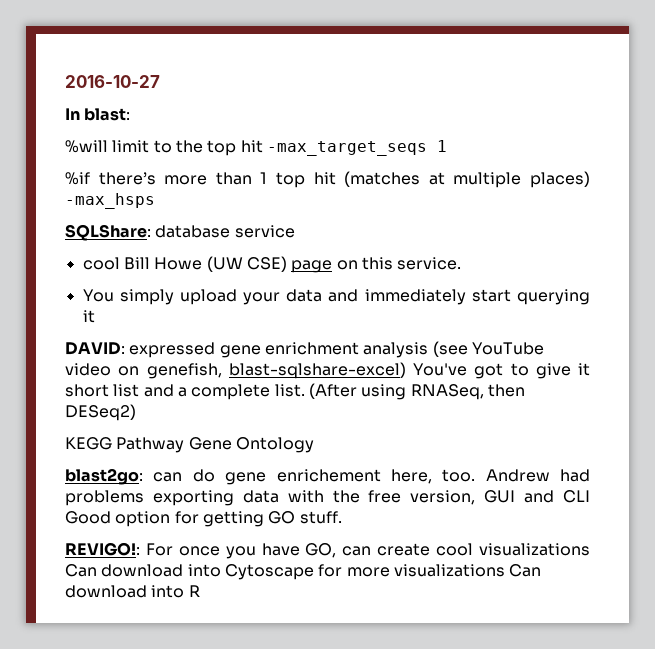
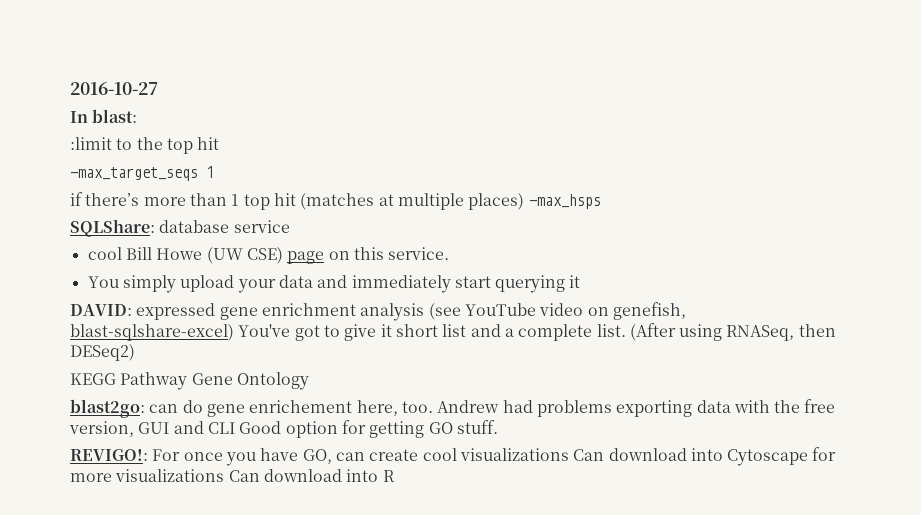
[65,140,150,153] %will limit -> [70,137,112,150] :limit
(263, 146) none -> (220, 143) //
[65,172,90,185] %if -> [70,192,83,206] if

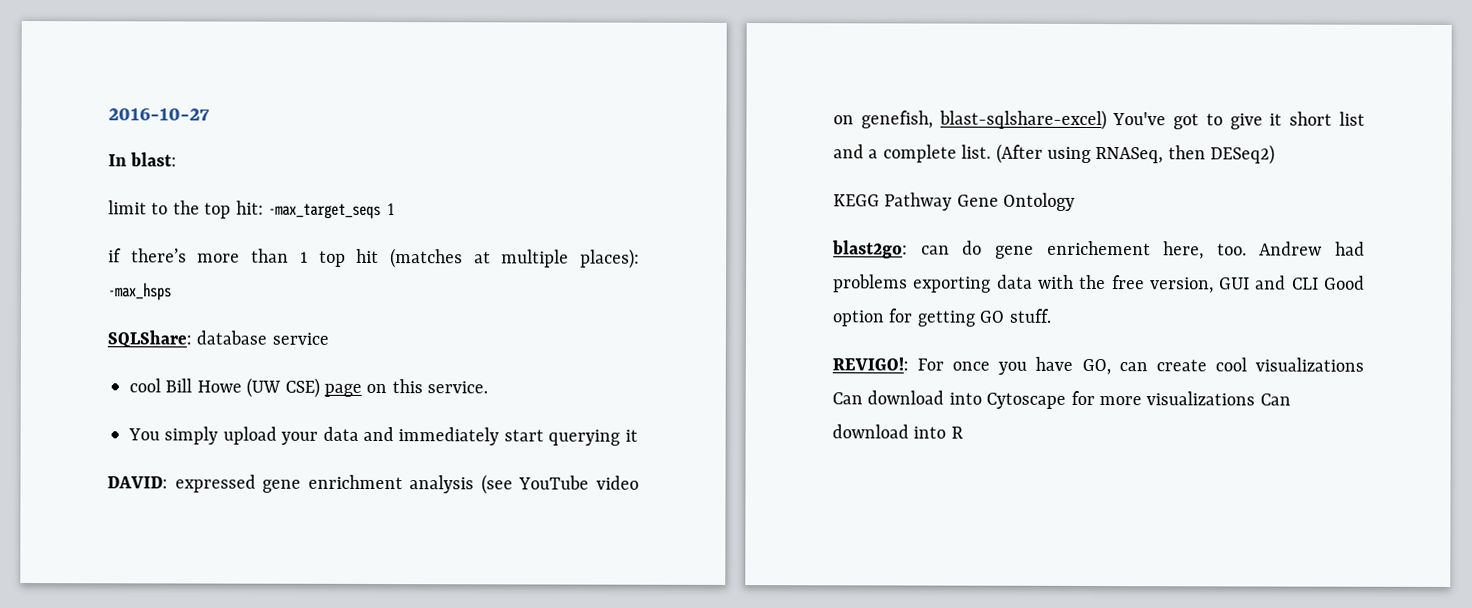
[70,137,112,150] :limit -> [108,200,147,215] limit
[197,137,220,150] hit // -> [235,200,264,215] hit:
[468,193,525,210] places) -> [579,248,640,269] places):

